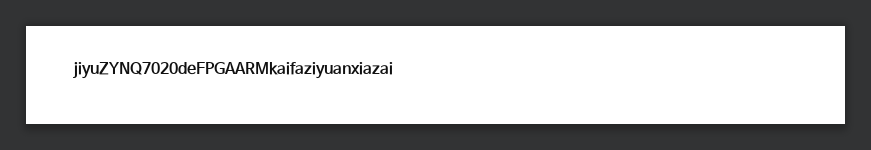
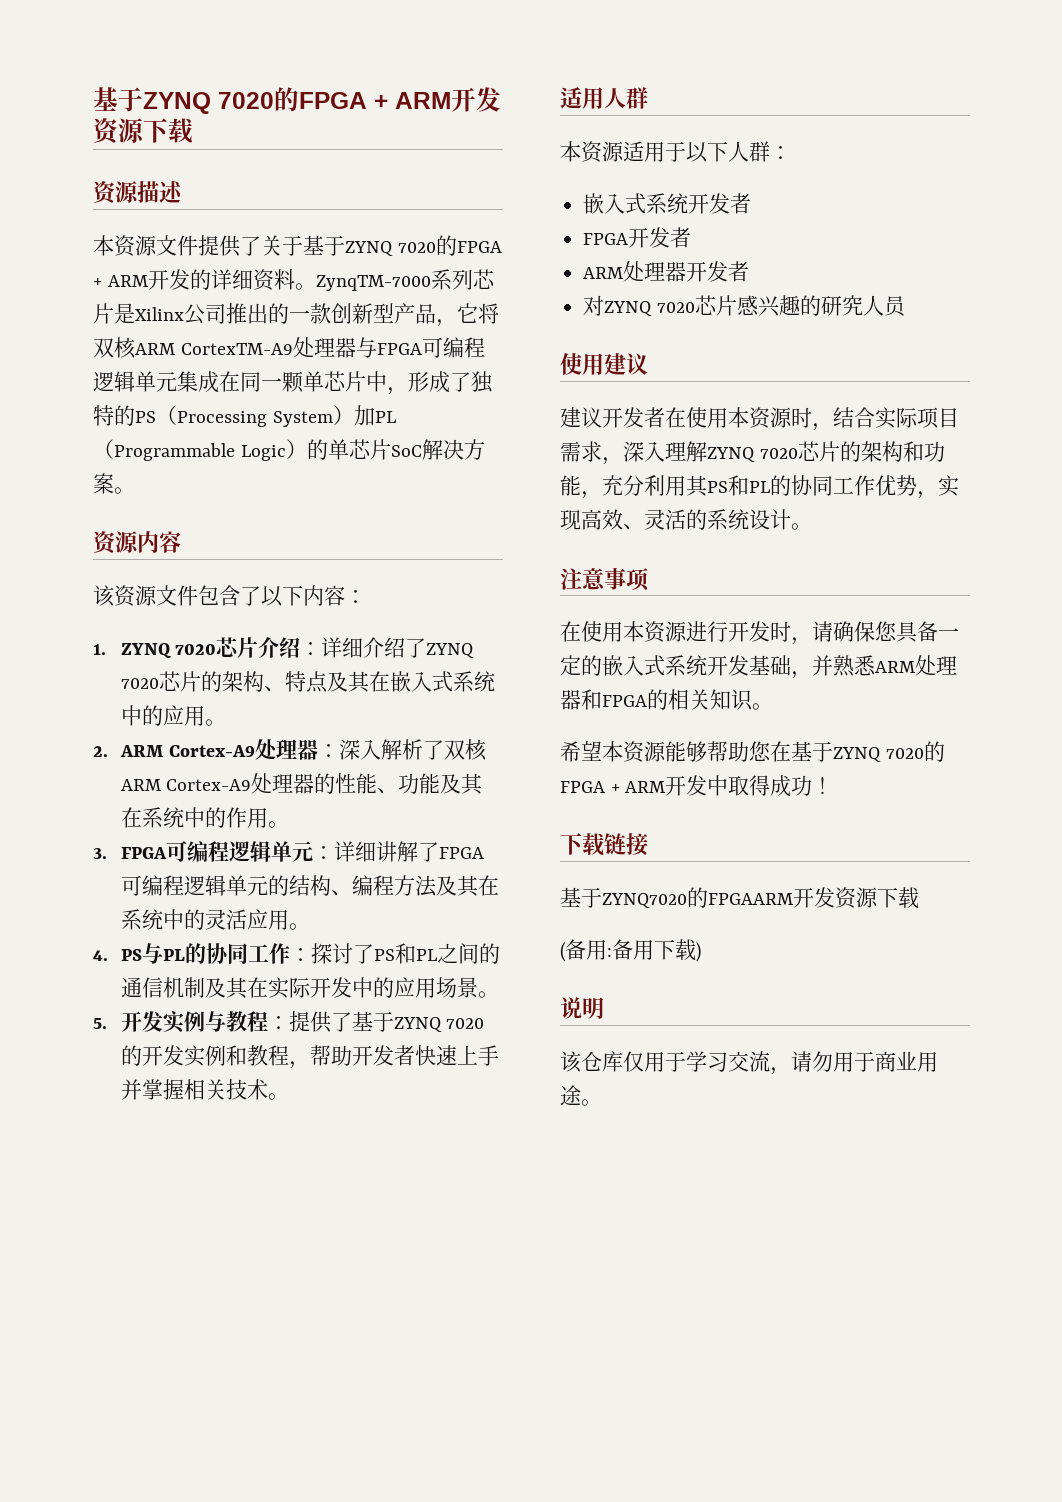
[73,61,393,79] jiyuZYNQ7020deFPGAARMkaifaziyuanxiazai -> [93,87,501,114] [93,118,193,145] [93,181,183,205] [93,235,502,257] [93,269,495,291] [93,303,499,327] [93,337,485,359] [93,371,493,395] [93,405,396,427] [93,439,485,461] [93,473,135,494] [93,531,181,555] [93,585,366,607] [93,637,475,658] [120,671,495,693] [120,705,226,726] [93,739,488,761] [120,773,484,795] [120,807,289,828] [93,841,484,862] [120,875,499,897] [120,909,310,930] [93,943,500,964] [120,977,499,999] [93,1011,485,1033] [120,1045,499,1069] [120,1079,289,1100] [560,87,648,109] [560,141,791,163] [583,193,752,214] [583,227,692,248] [583,261,750,282] [583,295,907,317] [560,353,648,375] [560,407,959,431] [560,441,945,465] [560,475,959,499] [560,509,812,530] [560,567,649,591] [560,621,959,645] [560,655,957,679] [560,689,773,711] [560,741,945,763] [560,775,834,797] [560,833,648,856] [560,887,919,909] [560,939,701,962] [560,997,604,1019] [560,1051,938,1075] [560,1085,602,1106] 基于ZYNQ 7020的FPGA + ARM开发资源下载 // 资源描述 // 本资源文件提供了关于基于ZYNQ 7020的FPGA + ARM开发的详细资料。ZynqTM-7000系列芯片是Xilinx公司推出的一款创新型产品，它将双核ARM CortexTM-A9处理器与FPGA可编程逻辑单元集成在同一颗单芯片中，形成了独特的PS（Processing System）加PL（Programmable Logic）的单芯片SoC解决方案。 // 资源内容 // 该资源文件包含了以下内容： // 1. ZYNQ 7020芯片介绍：详细介绍了ZYNQ 7020芯片的架构、特点及其在嵌入式系统中的应用。 // 2. ARM Cortex-A9处理器：深入解析了双核ARM Cortex-A9处理器的性能、功能及其在系统中的作用。 // 3. FPGA可编程逻辑单元：详细讲解了FPGA可编程逻辑单元的结构、编程方法及其在系统中的灵活应用。 // 4. PS与PL的协同工作：探讨了PS和PL之间的通信机制及其在实际开发中的应用场景。 // 5.开发实例与教程：提供了基于ZYNQ 7020的开发实例和教程，帮助开发者快速上手并掌握相关技术。 // 适用人群 // 本资源适用于以下人群： // 嵌入式系统开发者 // FPGA开发者 // ARM处理器开发者 // 对ZYNQ 7020芯片感兴趣的研究人员 // 使用建议 // 建议开发者在使用本资源时，结合实际项目需求，深入理解ZYNQ 7020芯片的架构和功能，充分利用其PS和PL的协同工作优势，实现高效、灵活的系统设计。 // 注意事项 // 在使用本资源进行开发时，请确保您具备一定的嵌入式系统开发基础，并熟悉ARM处理器和FPGA的相关知识。 // 希望本资源能够帮助您在基于ZYNQ 7020的FPGA + ARM开发中取得成功！ // 下载链接 // 基于ZYNQ7020的FPGAARM开发资源下载 // (备用:备用下载) // 说明 // 该仓库仅用于学习交流，请勿用于商业用途。

